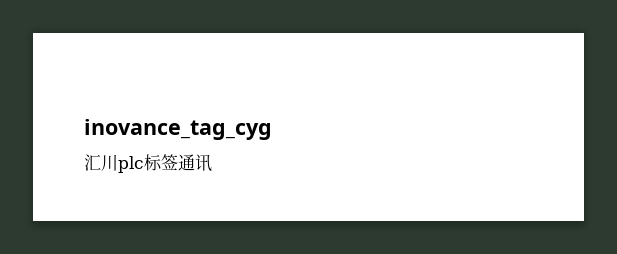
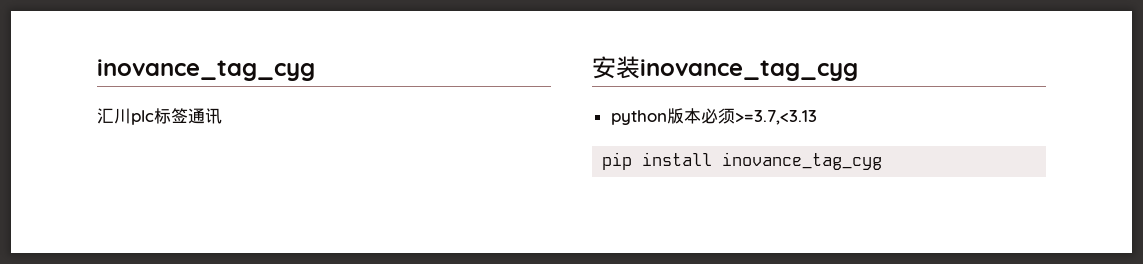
(212, 163) none -> [592,56,858,81] [610,108,817,125] [602,152,883,170] // 安装inovance_tag_cyg // python版本必须>=3.7,<3.13 // pip install inovance_tag_cyg

